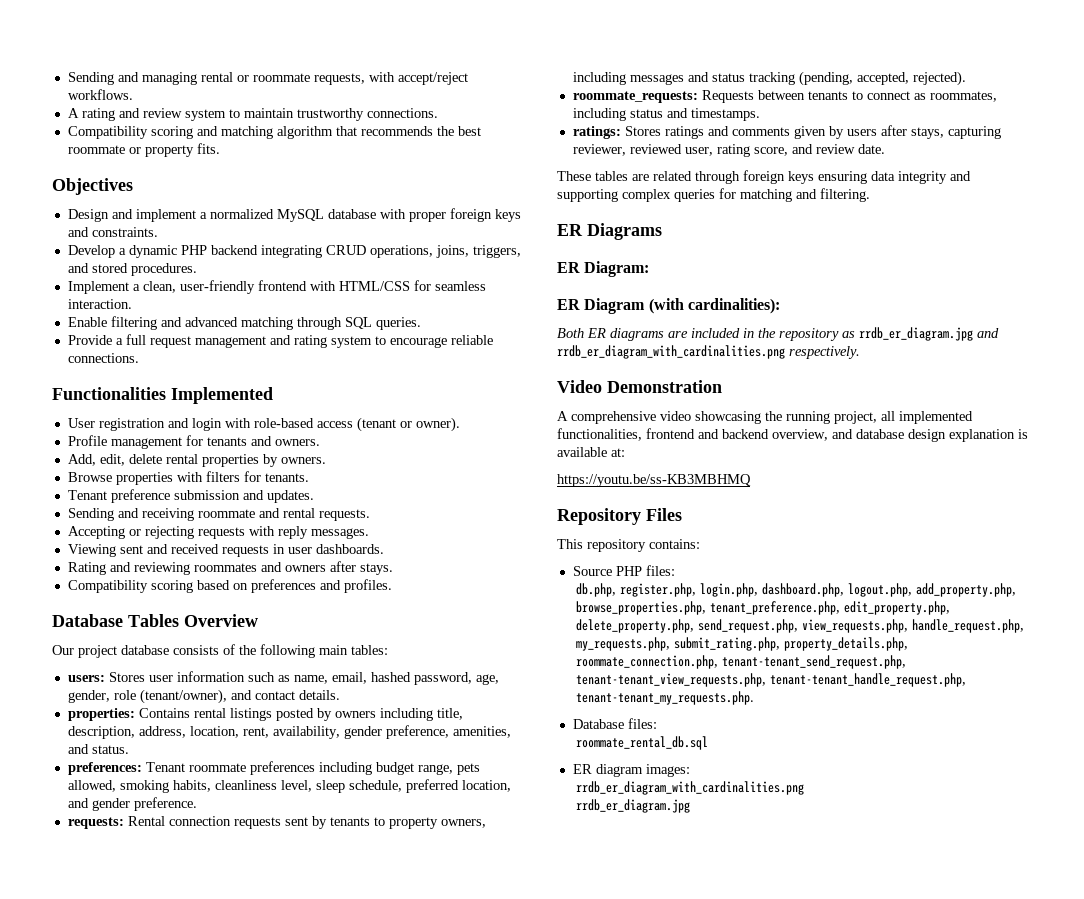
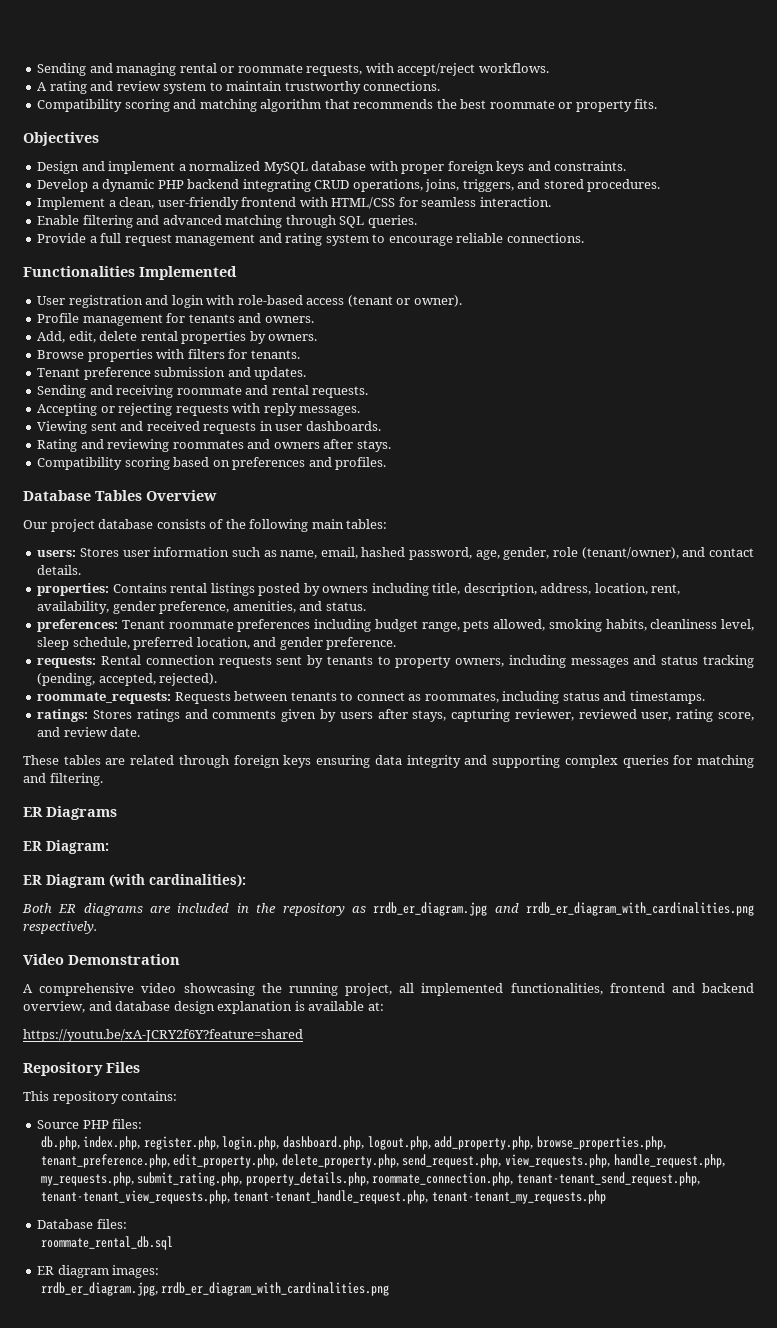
[557,474,751,487] https://youtu.be/ss-KB3MBHMQ -> [23,1029,303,1042] https://youtu.be/xA-JCRY2f6Y?feature=shared
(616, 590) none -> [83,1136,141,1150] index.php,
[575,691,754,705] tenant-tenant_my_requests.php. -> [431,1190,606,1204] tenant-tenant_my_requests.php
[575,781,804,795] [575,799,690,813] rrdb_er_diagram_with_cardinalities.png // rrdb_er_diagram.jpg -> [40,1282,390,1296] rrdb_er_diagram.jpg, rrdb_er_diagram_with_cardinalities.png

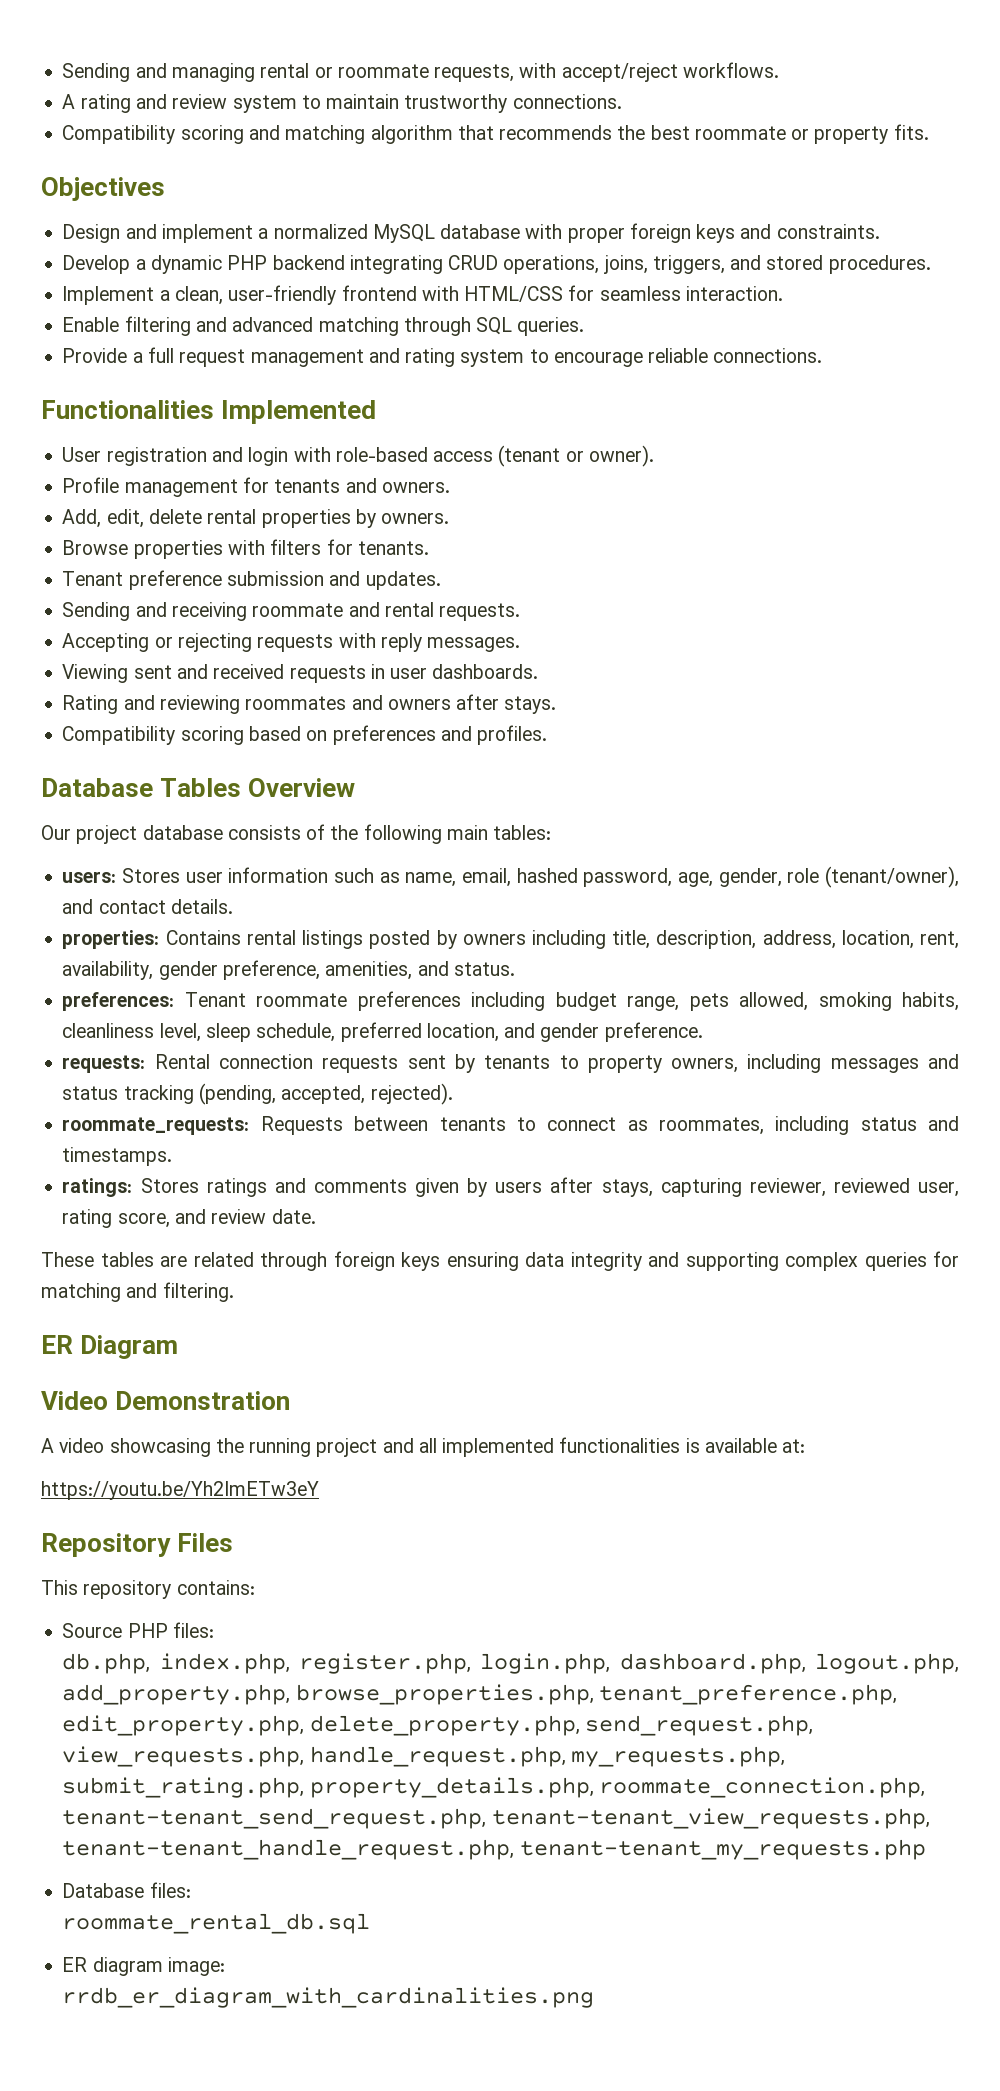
[46,806,117,820] [23,840,109,854] [23,874,246,888] [22,902,754,916] [23,921,97,934] Diagrams // ER Diagram: // ER Diagram (with cardinalities): // Both ER diagrams are included in the repository as rrdb_er_diagram.jpg and rrdb_er_diagram_with_cardinalities.png respectively. -> [80,1335,179,1359] Diagram
[39,983,135,996] comprehensive -> (54, 1445) none
[345,983,754,996] [23,1001,293,1014] project, all implemented functionalities, frontend and backend overview, and database design explanation -> [316,1437,681,1457] project and all implemented functionalities
[23,1029,303,1042] https://youtu.be/xA-JCRY2f6Y?feature=shared -> [41,1481,319,1500] https://youtu.be/Yh2ImETw3eY
[112,1265,160,1278] [40,1282,158,1296] images: // rrdb_er_diagram.jpg, -> [167,1957,225,1976] image: //

